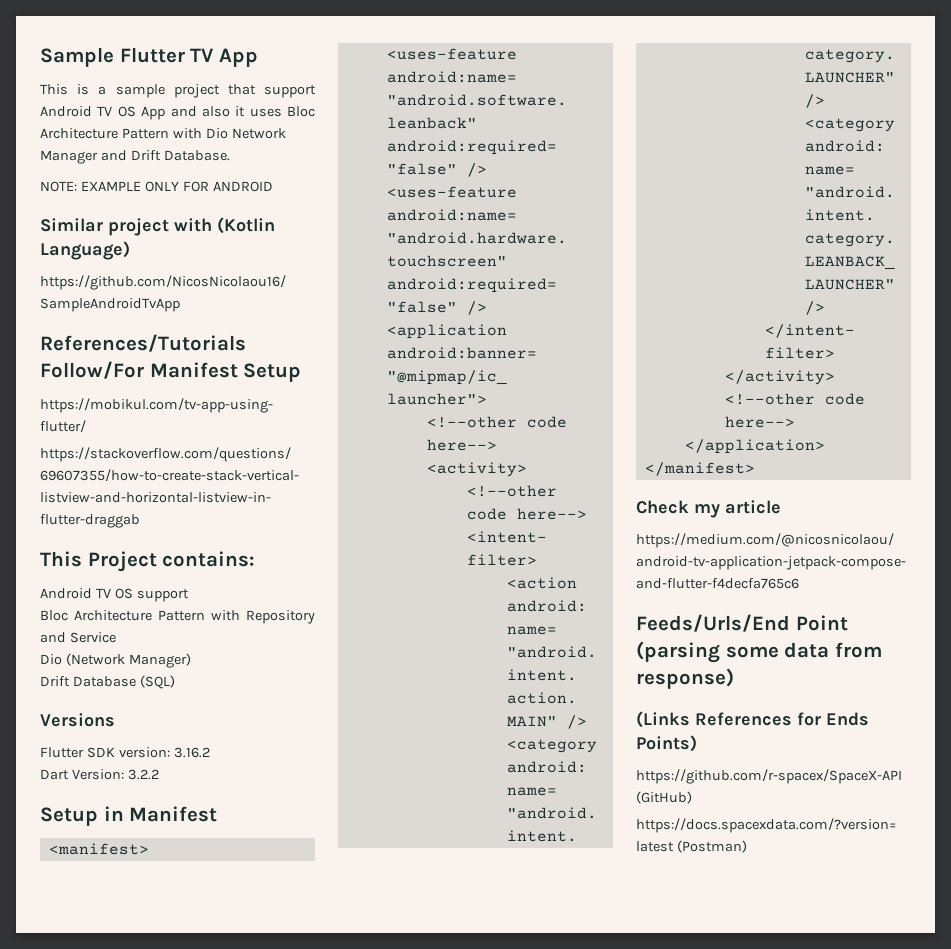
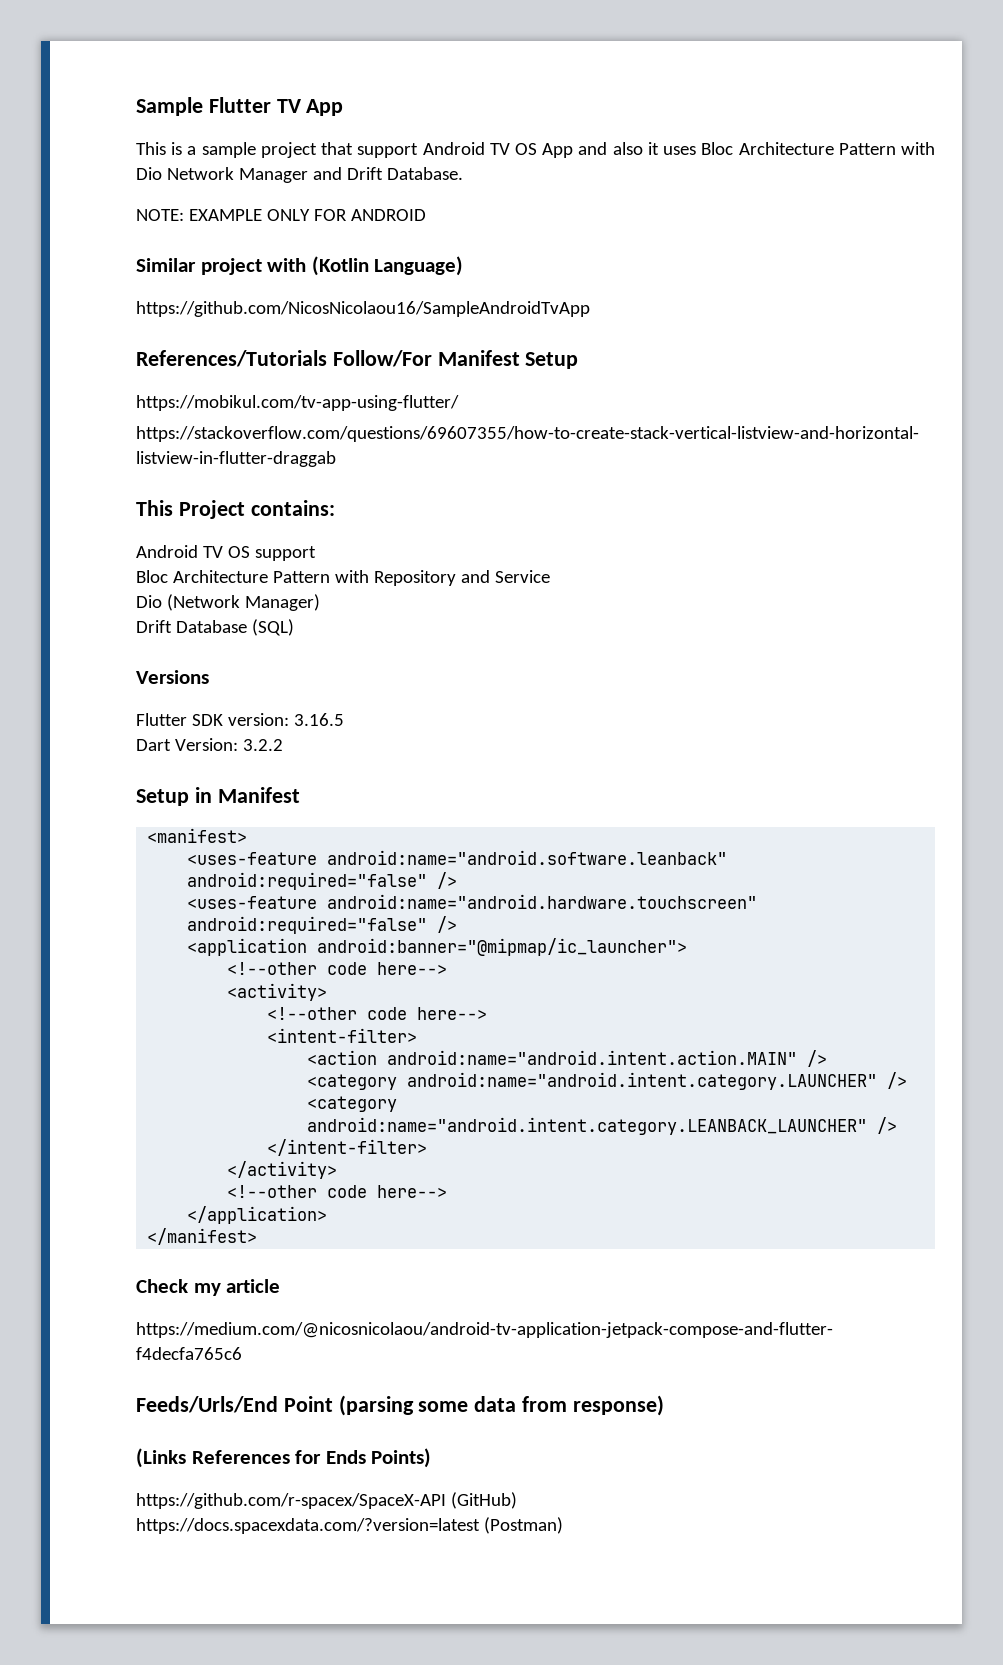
[173,747,210,758] 3.16.2 -> [293,713,344,726] 3.16.5

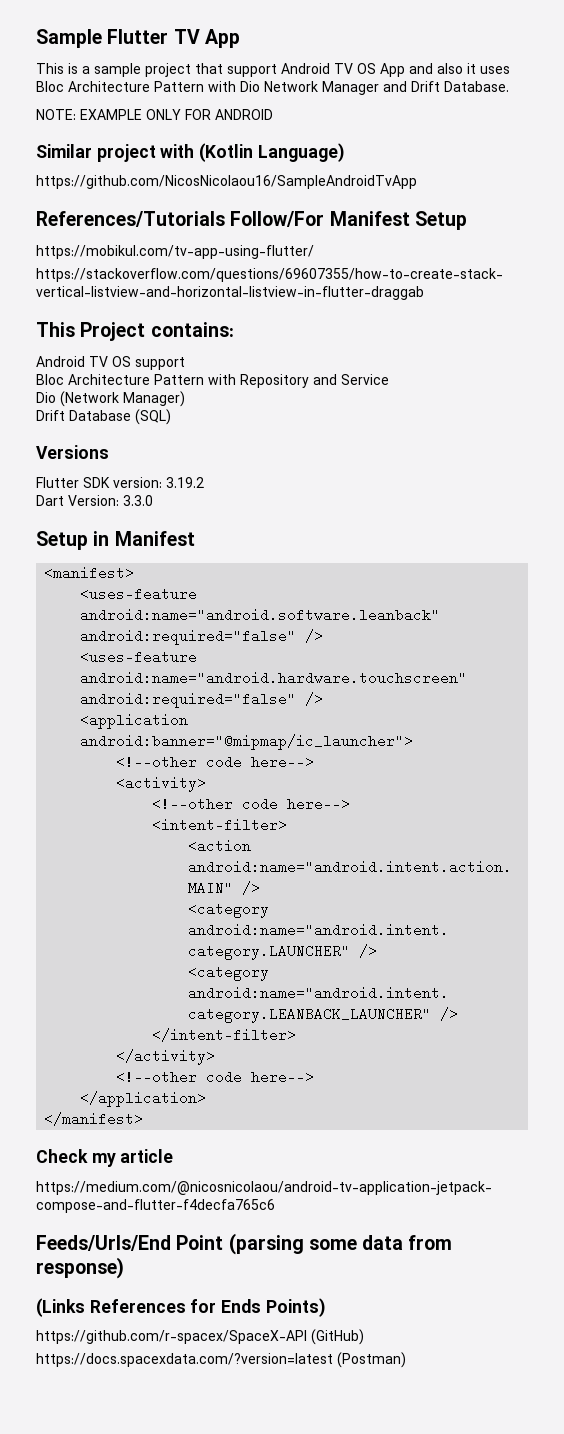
[293,713,344,726] 3.16.5 -> [166,477,204,488] 3.19.2
[242,739,283,751] 3.2.2 -> [123,495,153,506] 3.3.0

